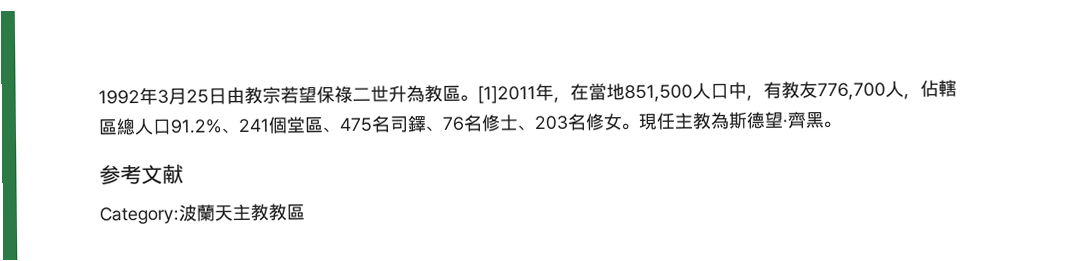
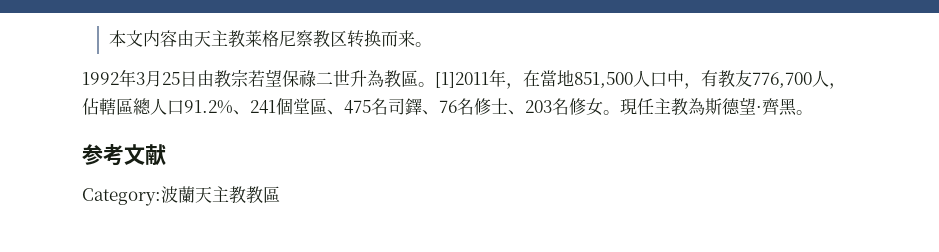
(98, 97) none -> [108,30,432,48] 本文内容由天主教莱格尼察教区转换而来。 //

